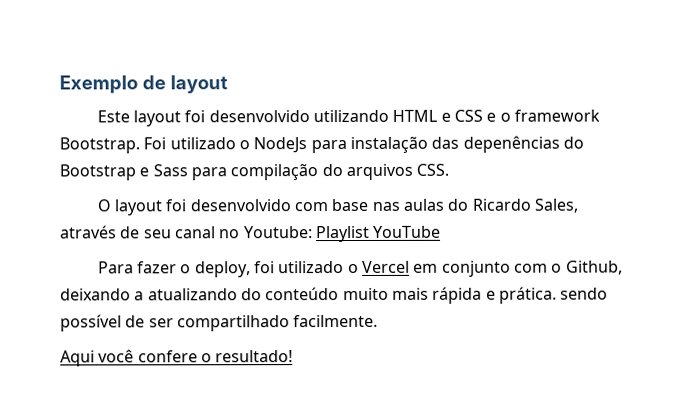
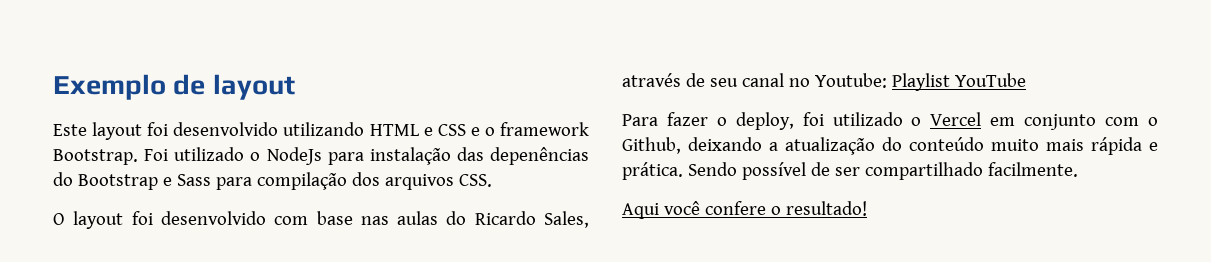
[321,164,343,177] do -> [351,172,380,186] dos
[147,288,238,301] atualizando -> [785,137,875,155] atualização
[560,287,609,300] sendo -> [687,162,737,176] Sendo

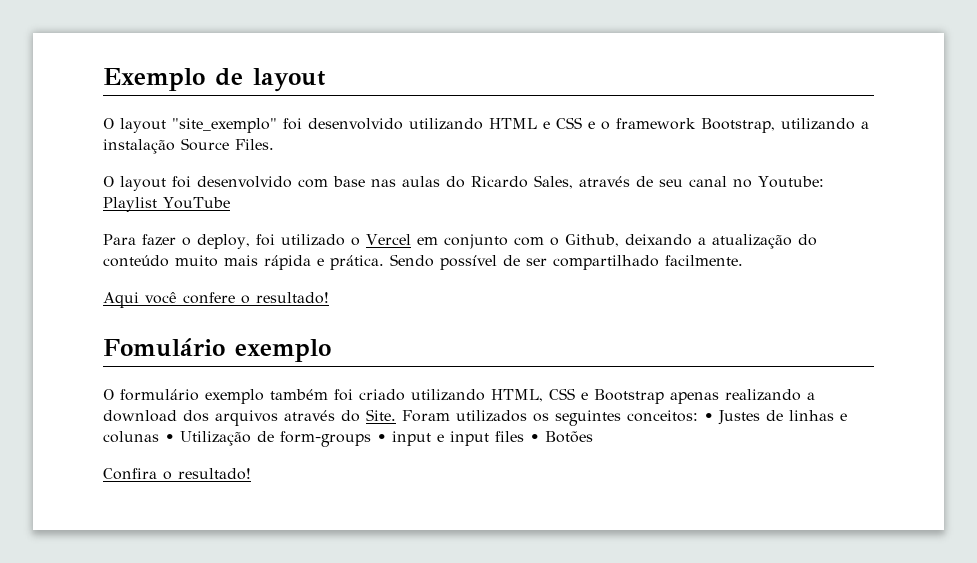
[53,122,143,140] Este layout -> [103,118,277,133] O layout "site_exemplo"
[53,147,589,165] [53,172,492,190] Bootstrap. Foi utilizado o NodeJs para instalação das depenências do Bootstrap e Sass para compilação dos arquivos CSS. -> [701,118,869,133] [103,138,274,154] Bootstrap, utilizando a instalação Source Files.
(867, 208) none -> [103,338,331,362] [103,388,815,404] [103,409,847,426] [103,431,593,447] [103,468,251,480] // Fomulário exemplo // O formulário exemplo também foi criado utilizando HTML, CSS e Bootstrap apenas realizando a download dos arquivos através do Site. Foram utilizados os seguintes conceitos: • Justes de linhas e colunas • Utilização de form-groups • input e input files • Botões // Confira o resultado!

